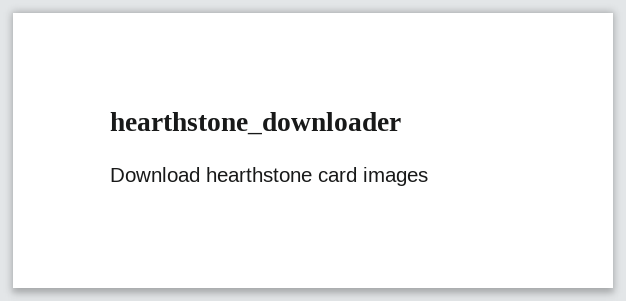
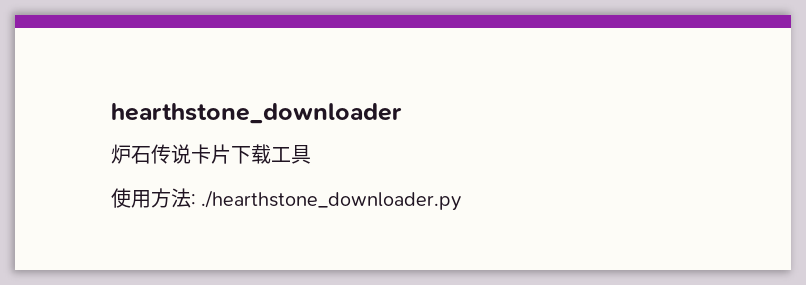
[110,167,428,186] Download hearthstone card images -> [111,144,311,164] [111,188,462,211] 炉石传说卡片下载工具 // 使用方法: ./hearthstone_downloader.py

